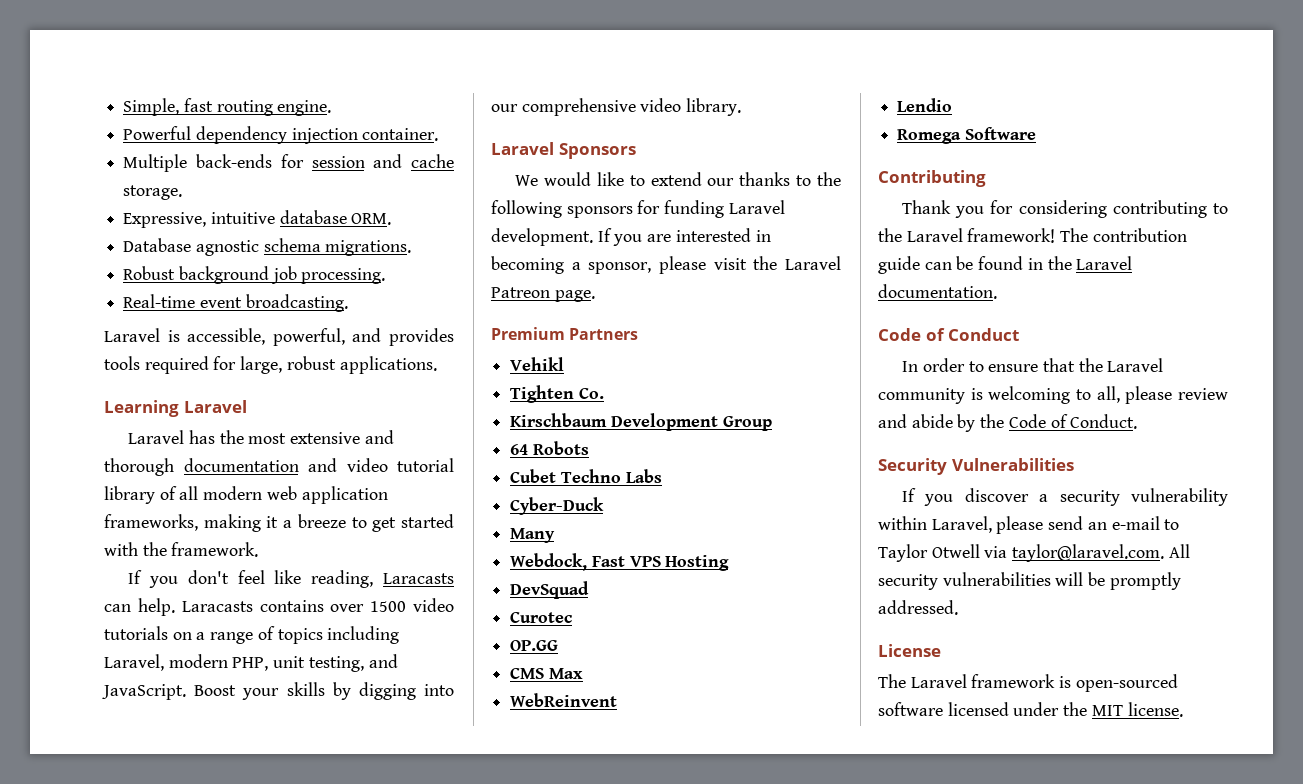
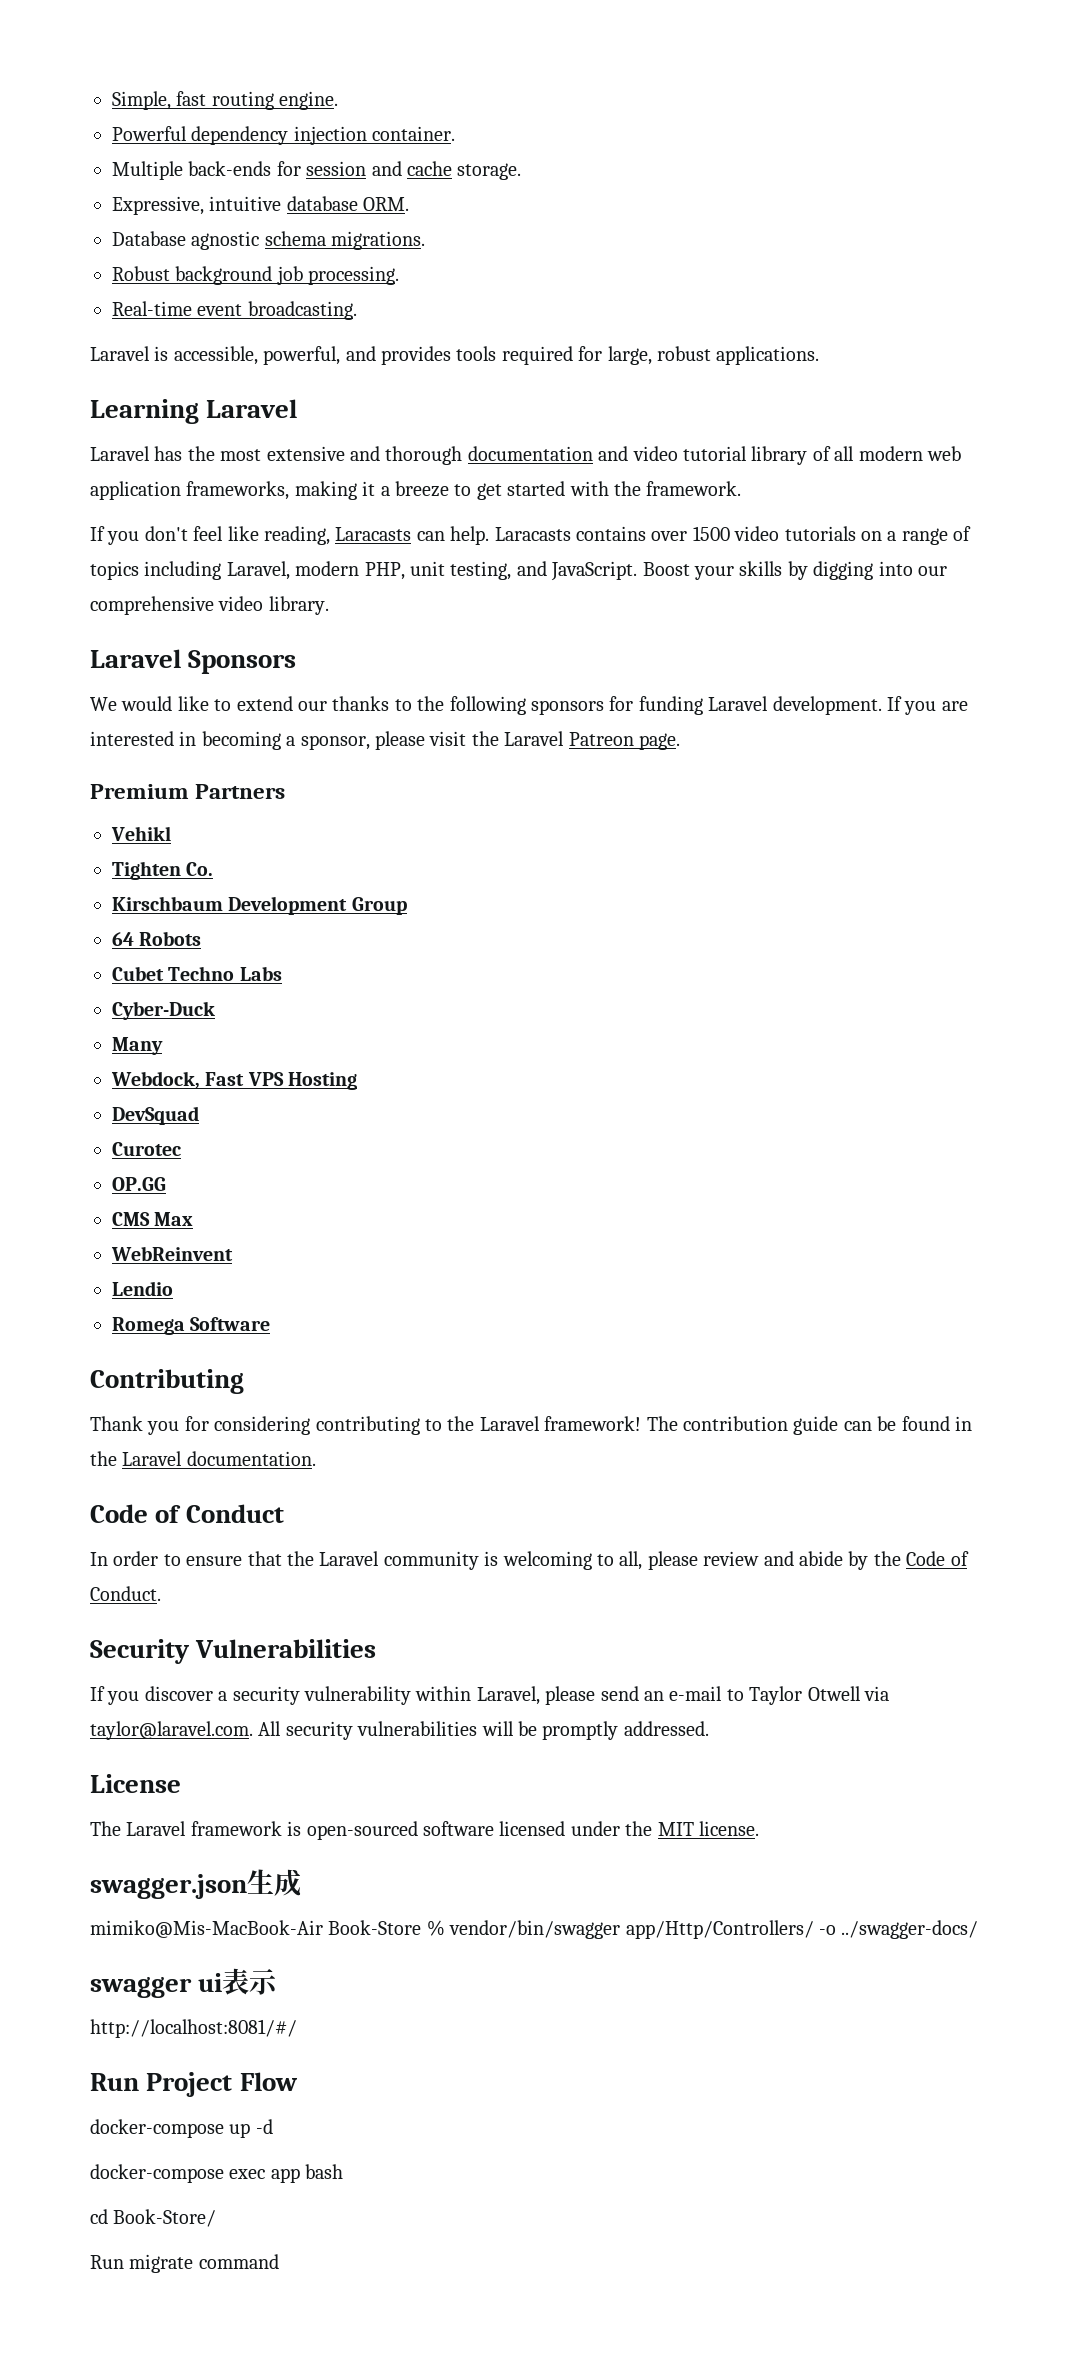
(1183, 709) none -> [90,1869,301,1899] [90,1920,979,1939] [90,1968,279,1998] [90,2019,297,2038] [90,2072,298,2097] [90,2119,273,2138] [90,2164,344,2183] [90,2209,217,2227] [90,2254,279,2273] // swagger.json生成 // mimiko@Mis-MacBook-Air Book-Store % vendor/bin/swagger app/Http/Controllers/ -o ../swagger-docs/ // swagger ui表示 // http://localhost:8081/#/ // Run Project Flow // docker-compose up -d // docker-compose exec app bash // cd Book-Store/ // Run migrate command

